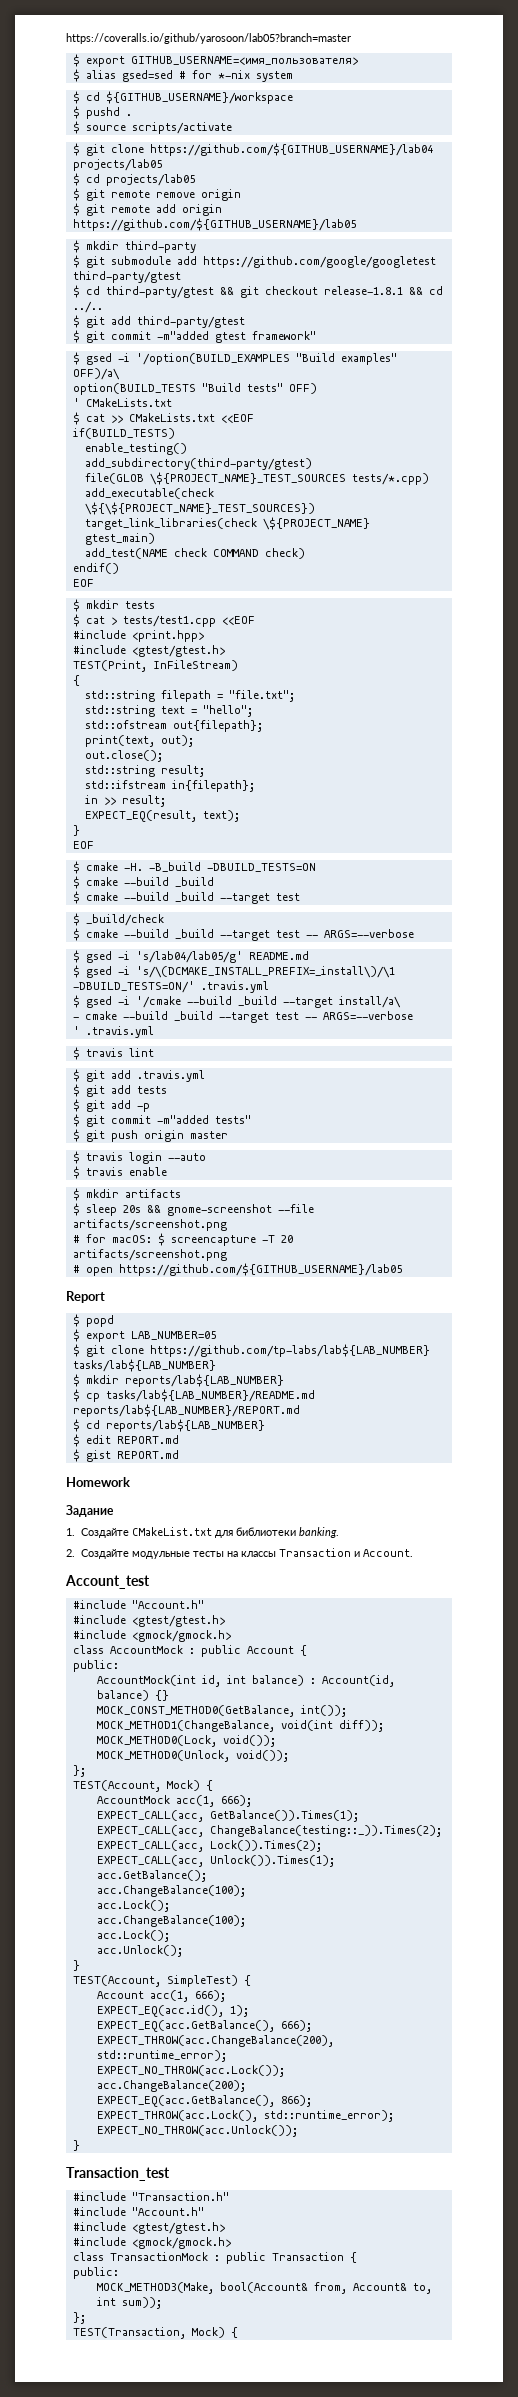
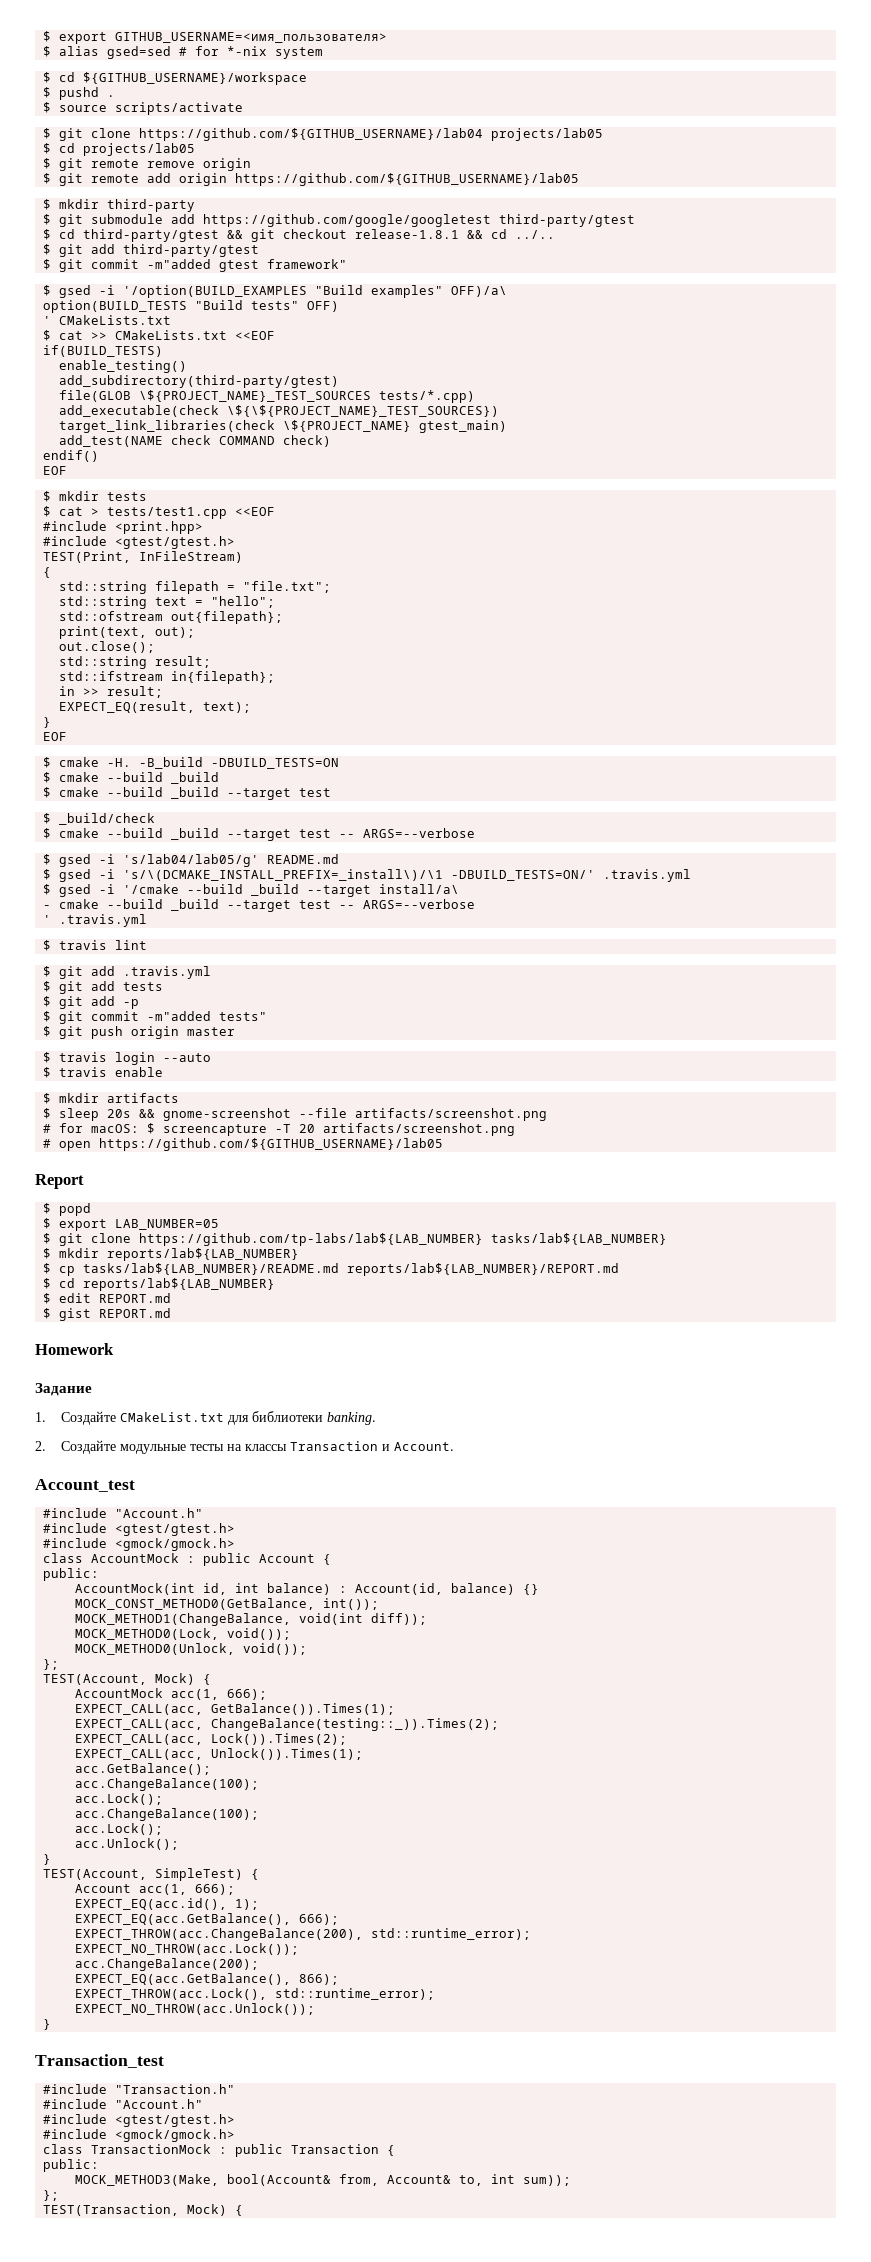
[66,33,351,44] https://coveralls.io/github/yarosoon/lab05?branch=master // -> (43, 36) none

